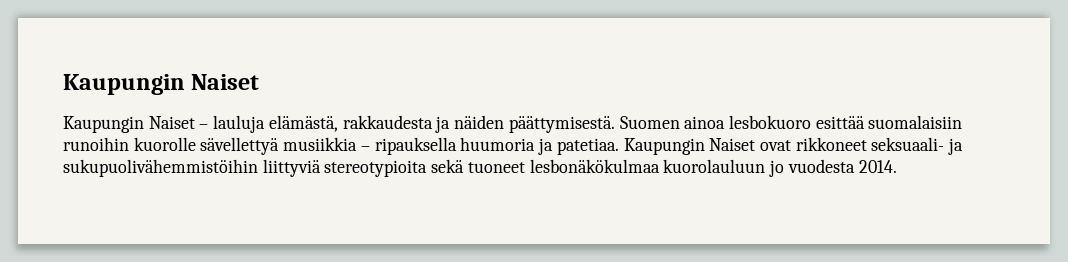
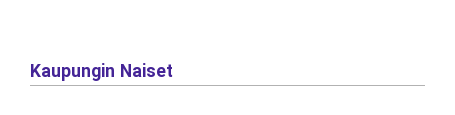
[63,74,260,95] [63,115,963,133] [63,137,964,155] [63,159,897,177] Kaupungin Naiset // Kaupungin Naiset – lauluja elämästä, rakkaudesta ja näiden päättymisestä. Suomen ainoa lesbokuoro esittää suomalaisiin runoihin kuorolle sävellettyä musiikkia – ripauksella huumoria ja patetiaa. Kaupungin Naiset ovat rikkoneet seksuaali- ja sukupuolivähemmistöihin liittyviä stereotypioita sekä tuoneet lesbonäkökulmaa kuorolauluun jo vuodesta 2014. -> [30,63,173,81] Kaupungin Naiset

